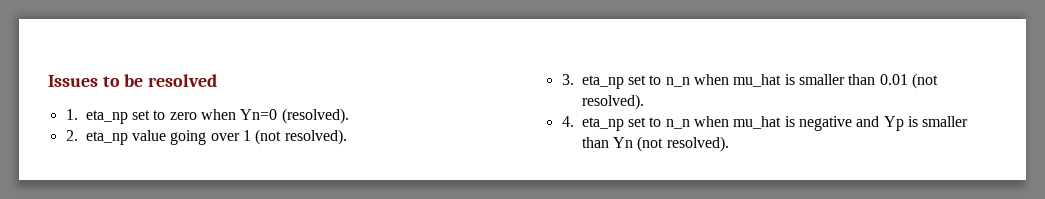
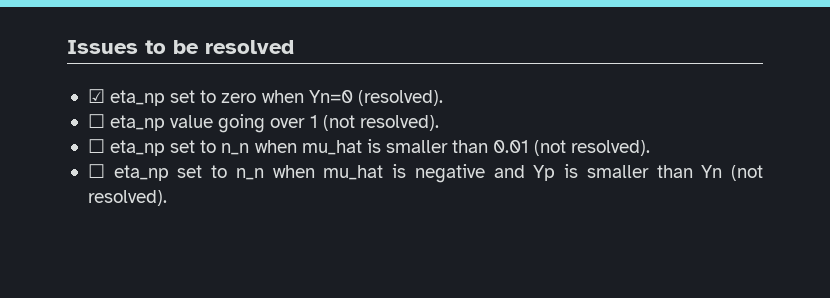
[65,109,78,120] 1. -> [87,89,105,103] ☑
[65,130,78,141] 2. -> [87,114,105,128] ☐
[561,74,574,85] 3. -> [87,139,105,153] ☐
[561,116,574,127] 4. -> [87,164,105,178] ☐

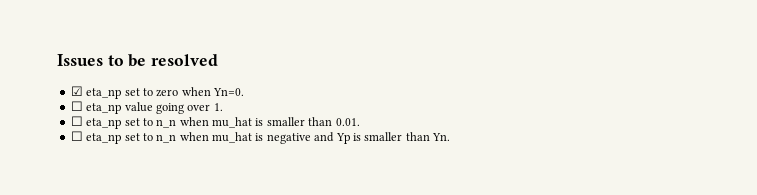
[308,90,443,106] Yn=0 (resolved). -> [213,88,244,96] Yn=0.
[309,115,439,131] 1 (not resolved). -> [213,103,223,111] 1.
[493,140,651,156] 0.01 (not resolved). -> [335,118,360,126] 0.01.
[701,165,764,181] [87,190,167,206] Yn (not resolved). -> [432,133,450,141] Yn.

